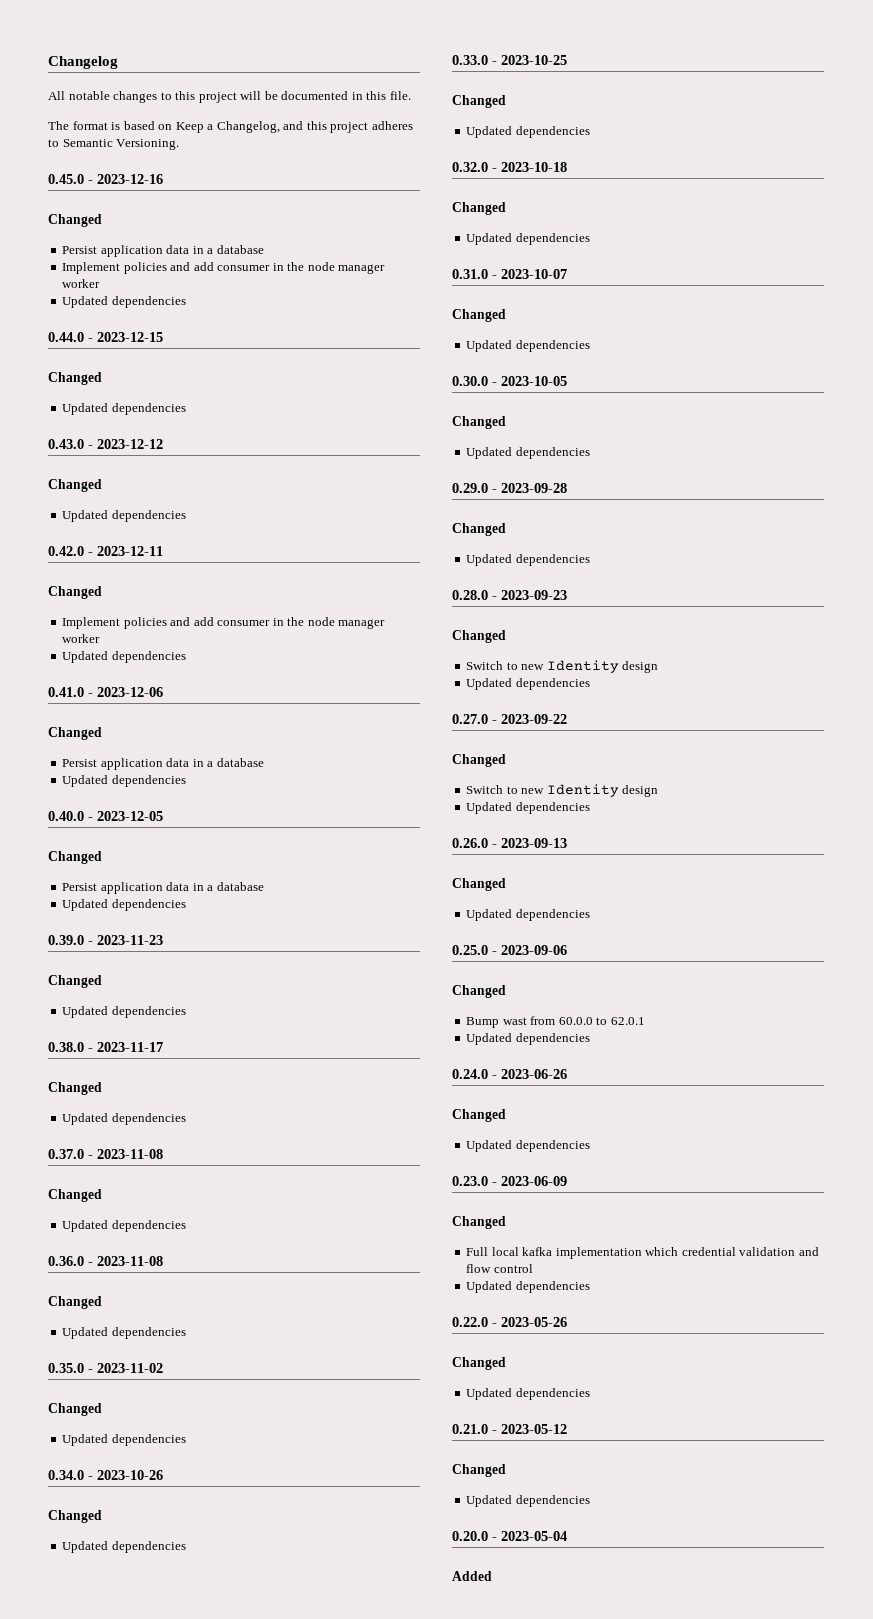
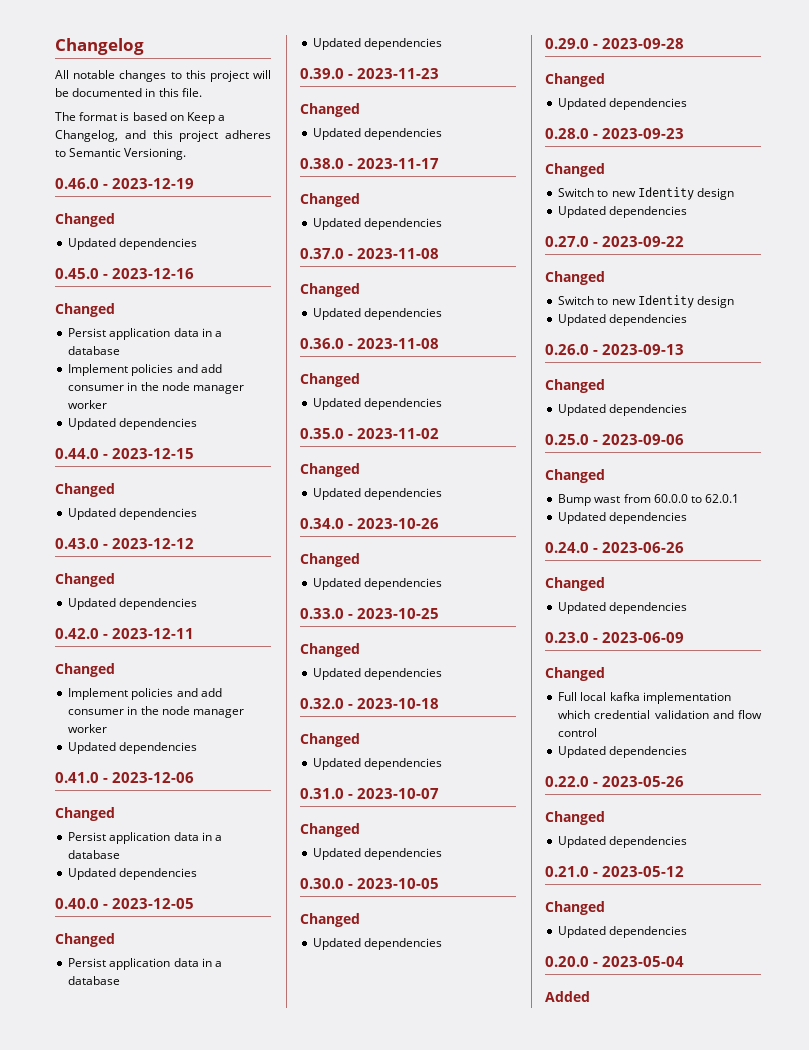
(180, 144) none -> [55,178,195,189] [55,213,115,227] [68,238,198,250] // 0.46.0 - 2023-12-19 // Changed // Updated dependencies

